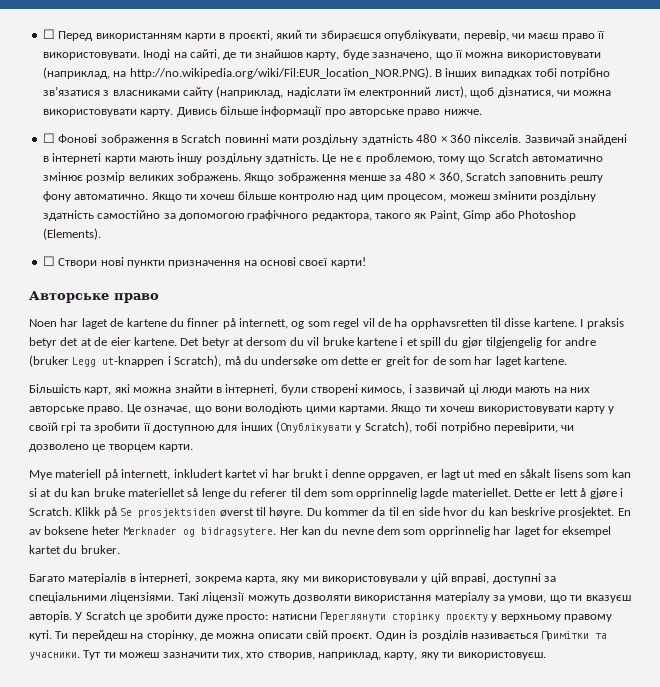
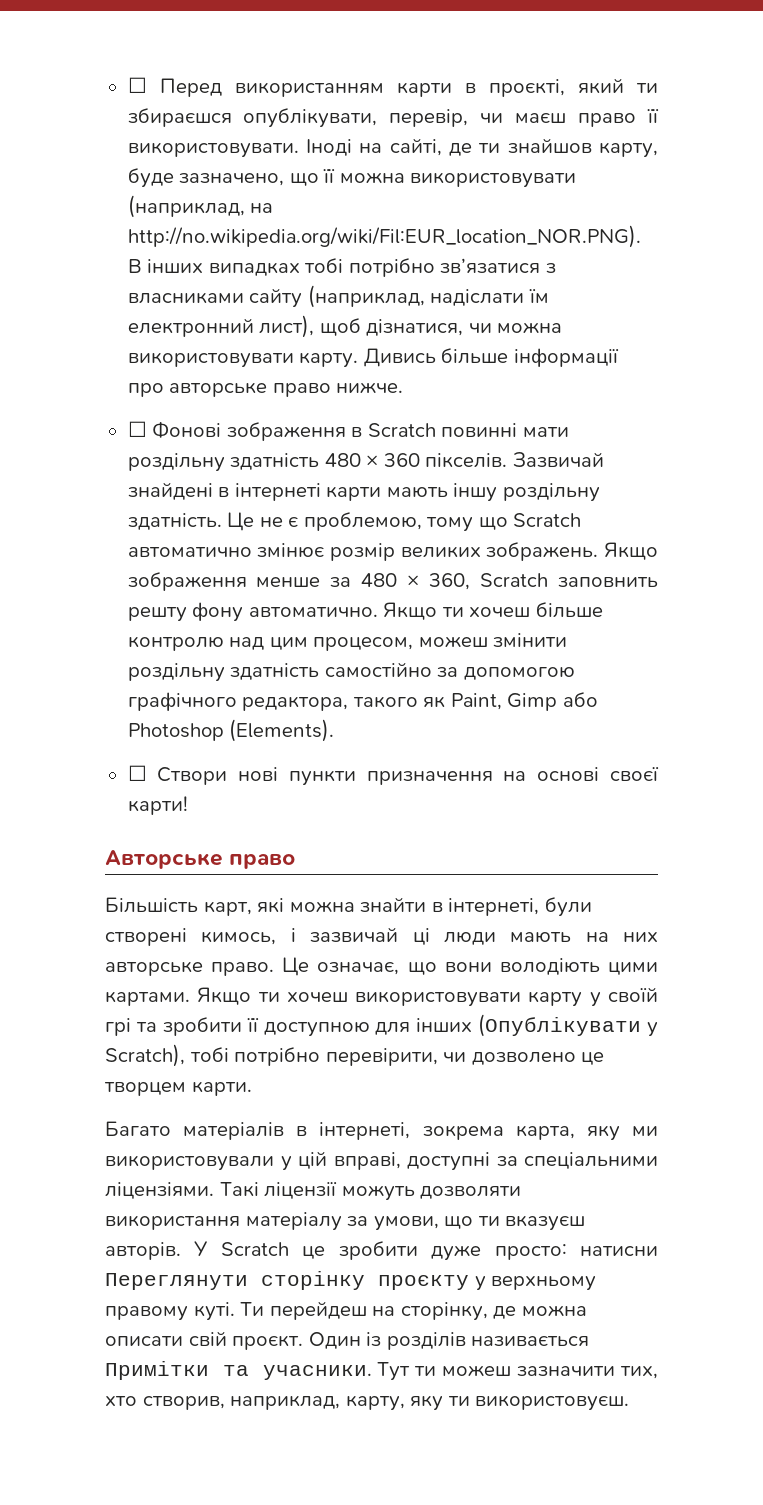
[29,318,624,329] [29,337,596,348] [29,355,567,367] // Noen har laget de kartene du finner på internett, og som regel vil de ha opphavsretten til disse kartene. I praksis betyr det at de eier kartene. Det betyr at dersom du vil bruke kartene i et spill du gjør tilgjengelig for andre (bruker Legg ut-knappen i Scratch), må du undersøke om dette er greit for de som har laget kartene. -> (296, 861) none
[29,469,631,480] [29,488,623,499] [29,507,631,518] [29,526,612,537] [29,545,120,554] // Mye materiell på internett, inkludert kartet vi har brukt i denne oppgaven, er lagt ut med en såkalt lisens som kan si at du kan bruke materiellet så lenge du referer til dem som opprinnelig lagde materiellet. Dette er lett å gjøre i Scratch. Klikk på Se prosjektsiden øverst til høyre. Du kommer da til en side hvor du kan beskrive prosjektet. En av boksene heter Merknader og bidragsytere. Her kan du nevne dem som opprinnelig har laget for eksempel kartet du bruker. -> (252, 1088) none

